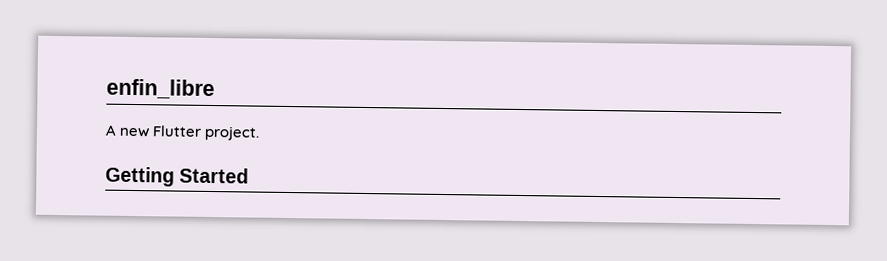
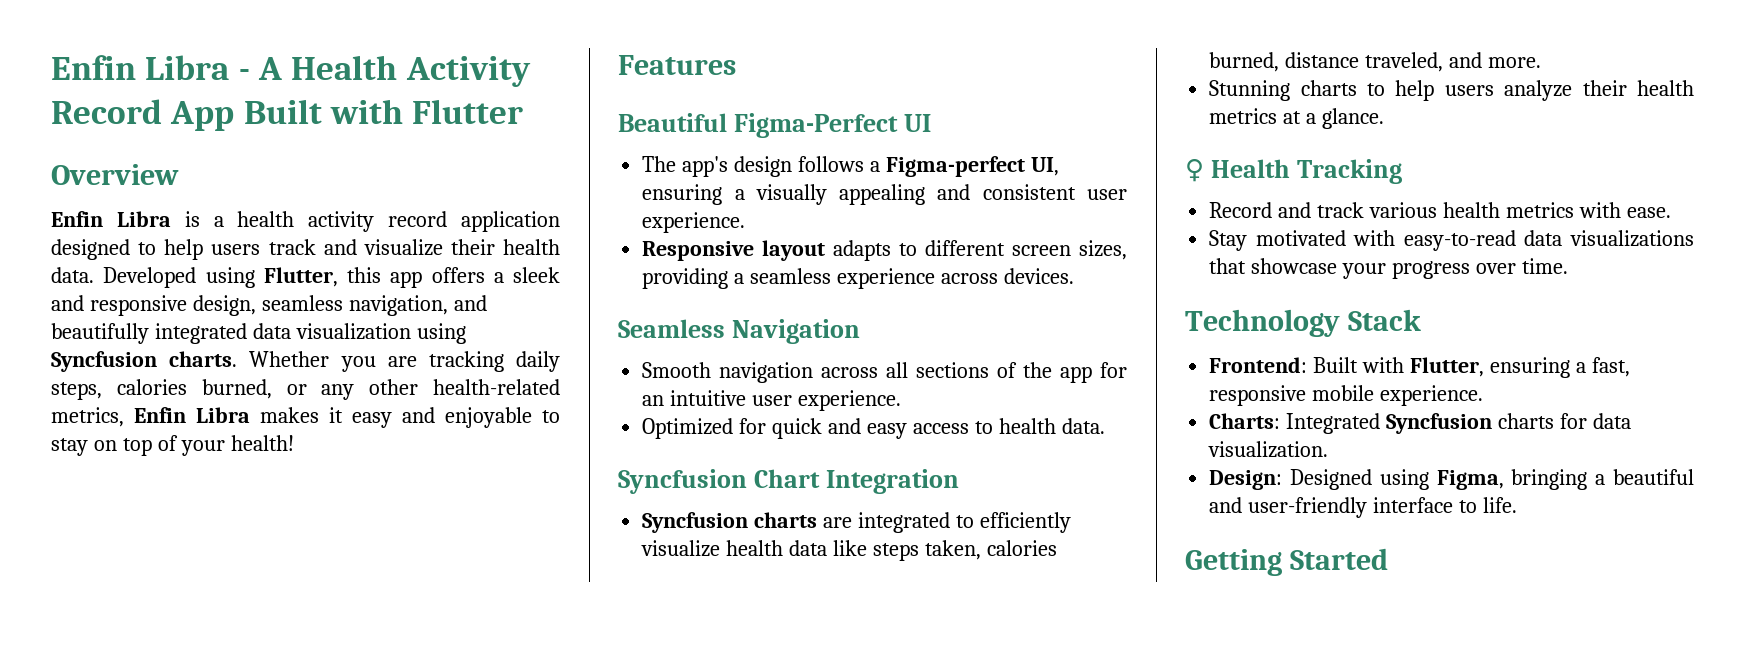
[106,78,215,100] [105,124,261,141] enfin_libre // A new Flutter project. -> [51,55,531,87] [51,99,524,131] [51,164,179,185] [51,211,560,232] [51,239,560,260] [51,267,560,288] [51,295,487,316] [51,323,466,344] [51,351,561,372] [51,379,560,400] [51,407,560,428] [51,435,294,456] [618,55,736,75] [618,113,931,138] [642,156,1059,177] [642,184,1127,205] [642,212,746,233] [642,240,1127,261] [642,268,1074,289] [618,319,860,344] [642,362,1127,383] [642,390,902,411] [642,418,1105,439] [618,469,959,494] [642,512,1071,533] [641,540,1057,561] [1209,52,1541,72] [1209,80,1694,101] [1209,108,1385,129] [1185,158,1402,184] [1209,202,1671,218] [1209,230,1694,251] [1209,258,1568,279] [1185,309,1421,337] [1209,357,1630,378] [1209,385,1484,406] [1209,413,1631,434] [1208,441,1329,458] [1209,469,1694,490] [1209,497,1517,518] Enfin Libra - A Health Activity Record App Built with Flutter // Overview // Enfin Libra is a health activity record application designed to help users track and visualize their health data. Developed using Flutter, this app offers a sleek and responsive design, seamless navigation, and beautifully integrated data visualization using Syncfusion charts. Whether you are tracking daily steps, calories burned, or any other health-related metrics, Enfin Libra makes it easy and enjoyable to stay on top of your health! // Features // Beautiful Figma-Perfect UI // The app's design follows a Figma-perfect UI, ensuring a visually appealing and consistent user experience. // Responsive layout adapts to different screen sizes, providing a seamless experience across devices. // Seamless Navigation // Smooth navigation across all sections of the app for an intuitive user experience. // Optimized for quick and easy access to health data. // Syncfusion Chart Integration // Syncfusion charts are integrated to efficiently visualize health data like steps taken, calories burned, distance traveled, and more. // Stunning charts to help users analyze their health metrics at a glance. // ♀ Health Tracking // Record and track various health metrics with ease. // Stay motivated with easy-to-read data visualizations that showcase your progress over time. // Technology Stack // Frontend: Built with Flutter, ensuring a fast, responsive mobile experience. // Charts: Integrated Syncfusion charts for data visualization. // Design: Designed using Figma, bringing a beautiful and user-friendly interface to life.

